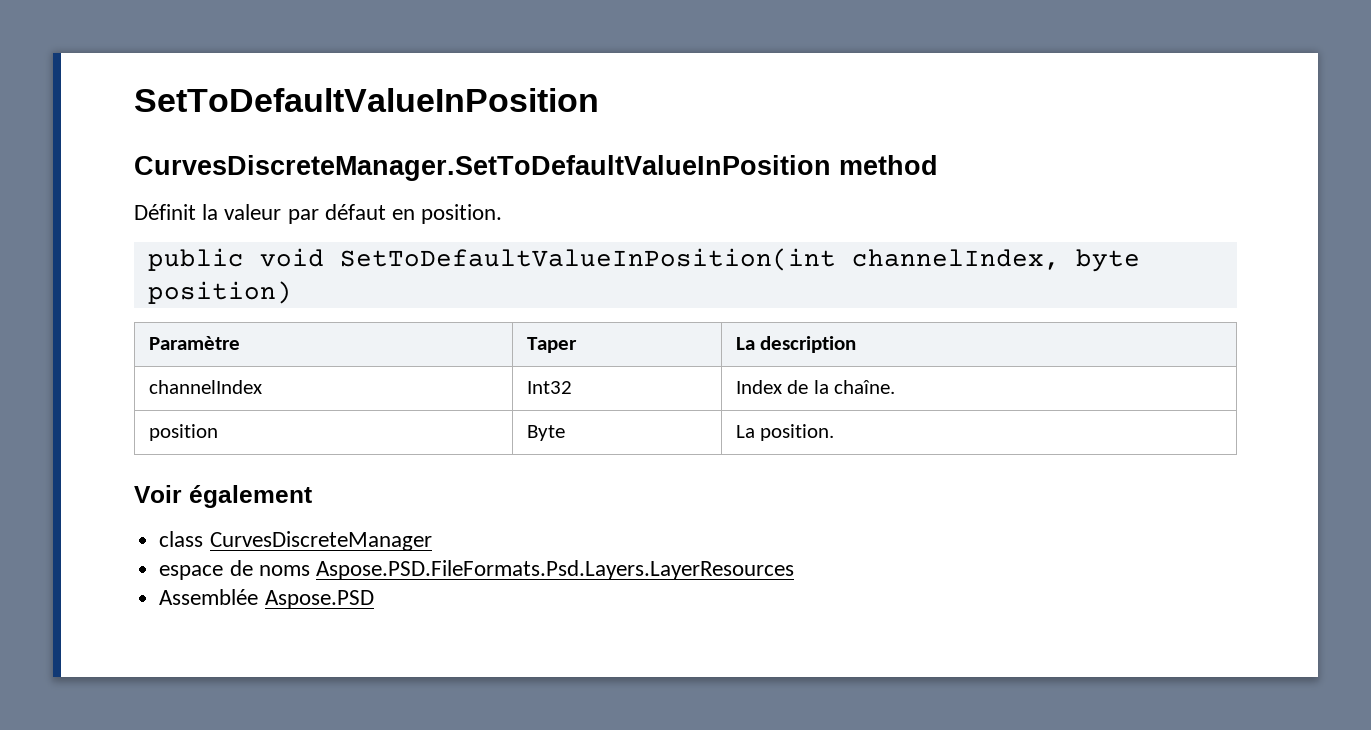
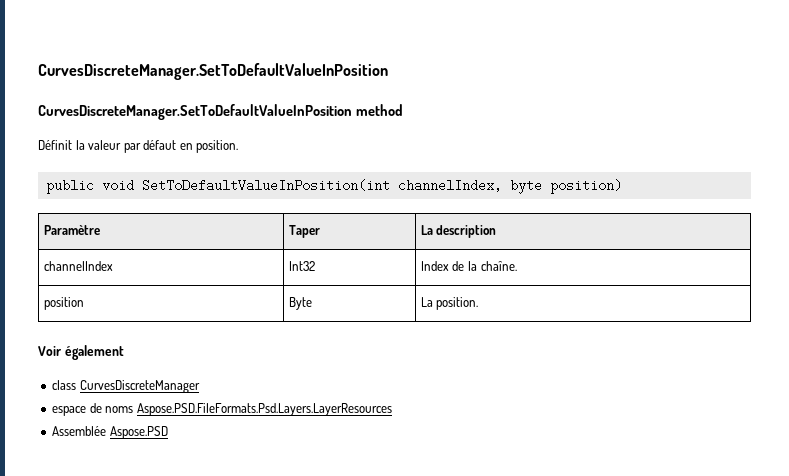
[134,88,599,112] SetToDefaultValueInPosition -> [38,63,388,80] CurvesDiscreteManager.SetToDefaultValueInPosition

